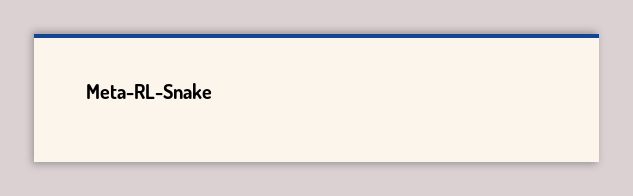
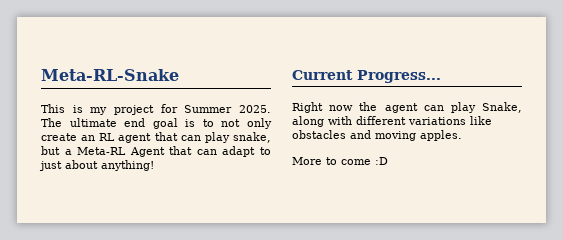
(212, 91) none -> [41,104,271,115] [41,118,273,129] [41,132,271,143] [41,146,271,157] [39,160,154,171] [292,70,441,83] [292,102,522,113] [292,116,492,127] [292,130,462,141] [292,157,388,165] // This is my project for Summer 2025. The ultimate end goal is to not only create an RL agent that can play snake, but a Meta-RL Agent that can adapt to just about anything! // Current Progress... // Right now the agent can play Snake, along with different variations like obstacles and moving apples. // More to come :D

